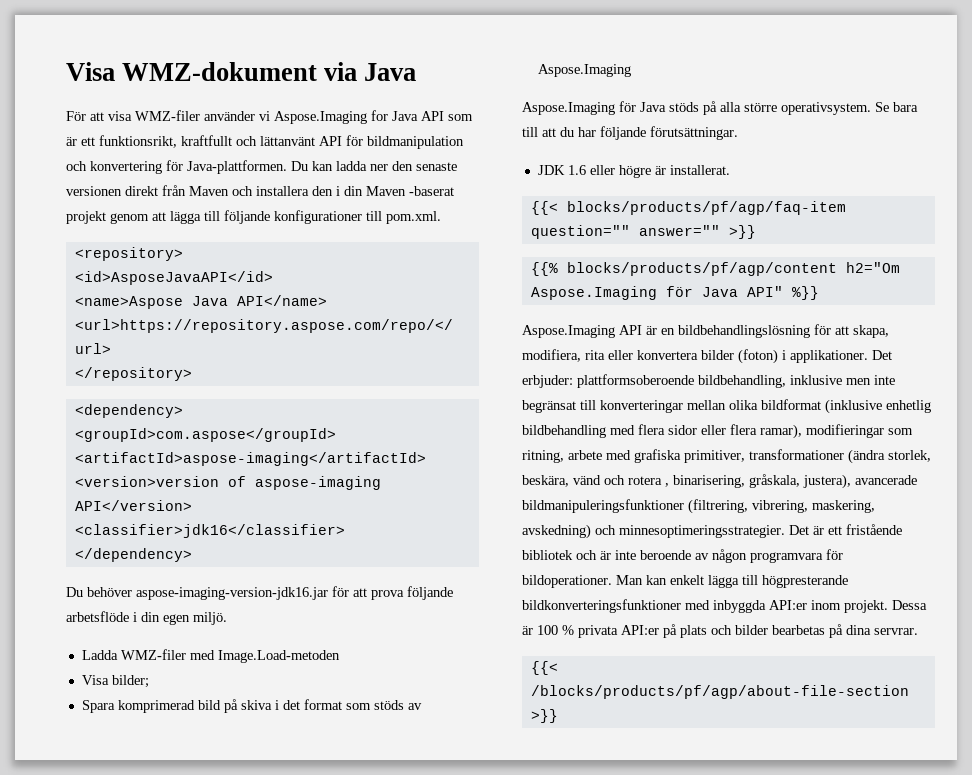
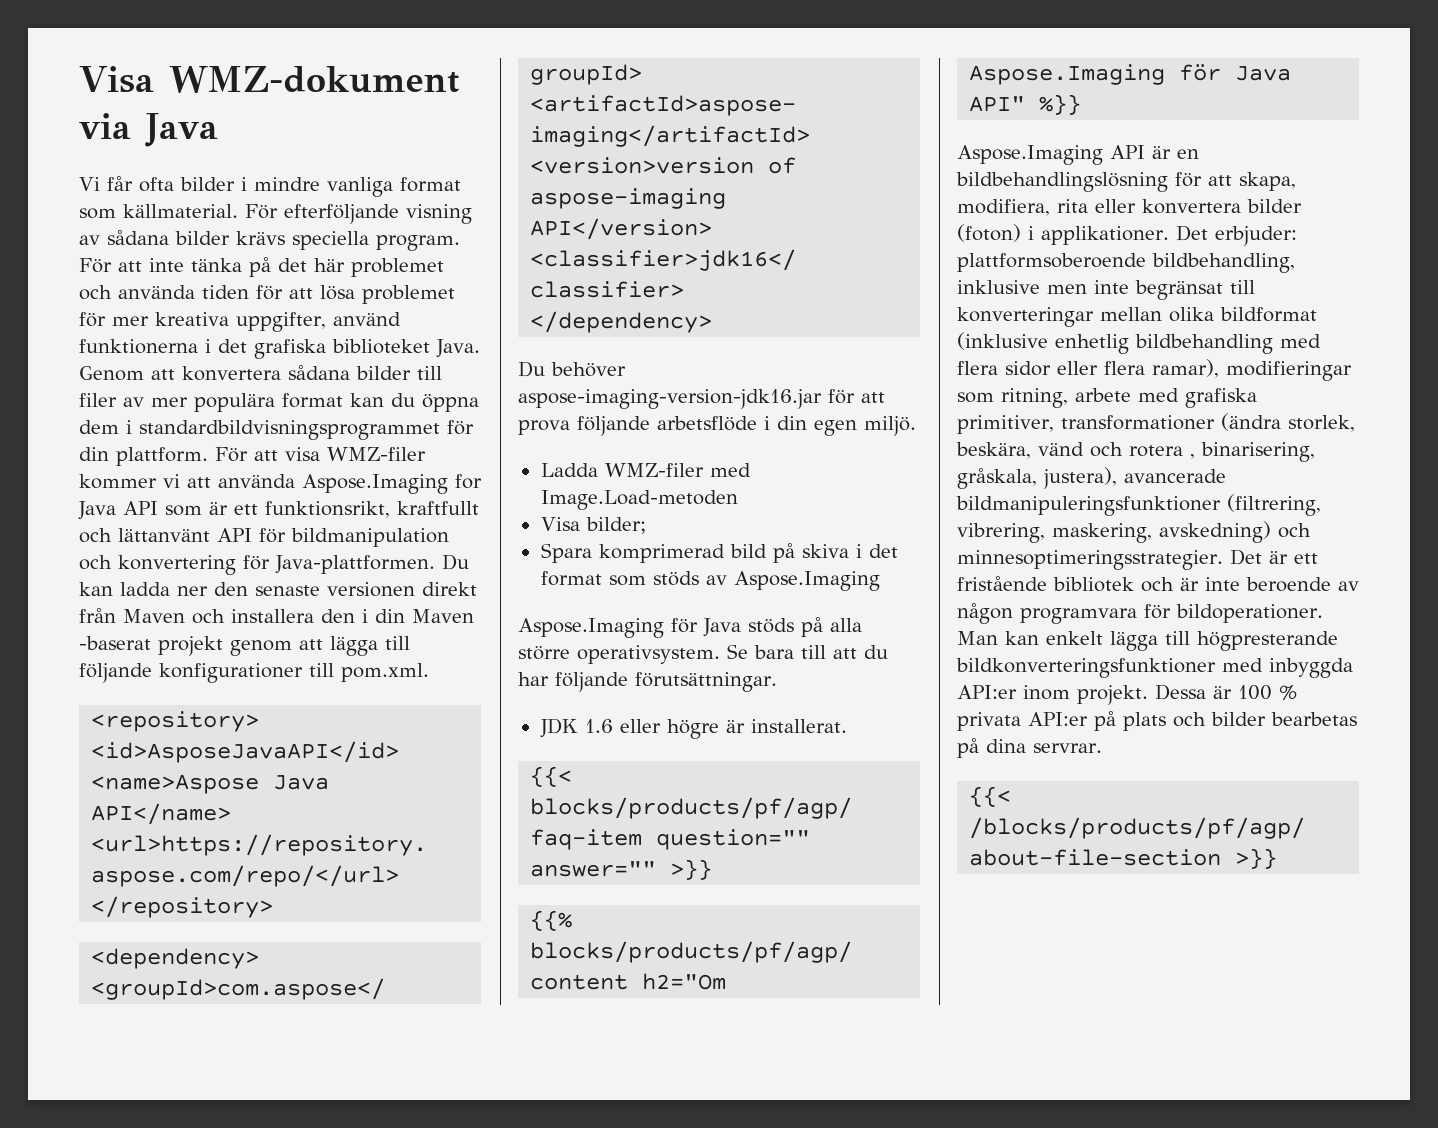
[66,110,270,121] För att visa WMZ-filer använder vi -> [79,176,461,197] [79,204,472,224] [79,230,460,251] [79,257,444,277] [79,285,455,304] [79,312,401,332] [79,339,480,359] [79,365,442,381] [79,393,479,412] [79,420,474,440] [79,447,426,466] [79,474,295,489] Vi får ofta bilder i mindre vanliga format som källmaterial. För efterföljande visning av sådana bilder krävs speciella program. För att inte tänka på det här problemet och använda tiden för att lösa problemet för mer kreativa uppgifter, använd funktionerna i det grafiska biblioteket Java. Genom att konvertera sådana bilder till filer av mer populära format kan du öppna dem i standardbildvisningsprogrammet för din plattform. För att visa WMZ-filer kommer vi att använda

